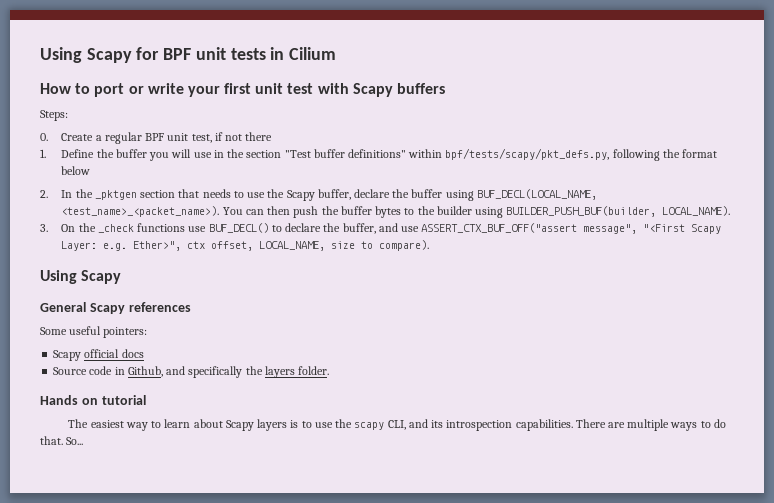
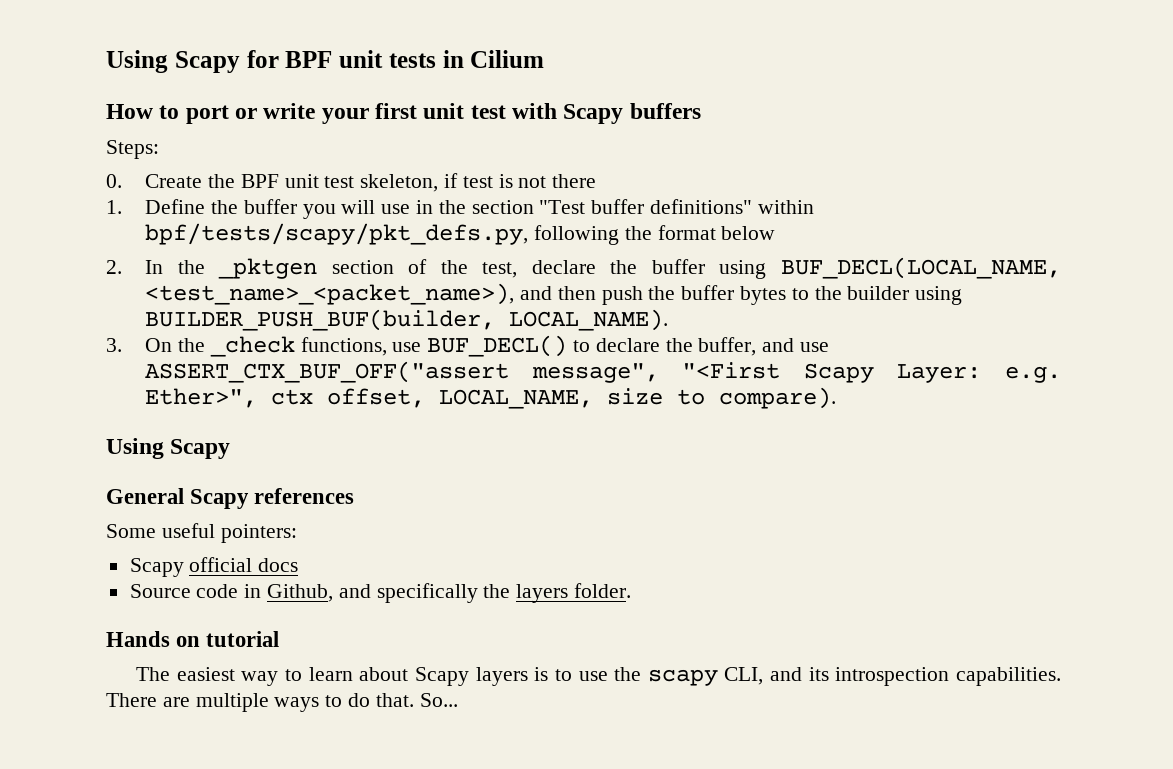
[95,132,223,144] a regular BPF unit test, if -> [208,173,513,192] the BPF unit test skeleton, if test is
[178,189,351,201] that needs to use the Scapy buffer, -> [408,259,518,278] of the test,
[61,206,264,217] <test_name>_<packet_name>). You can -> [145,283,553,305] <test_name>_<packet_name>), and
[137,223,186,232] functions -> [300,337,387,356] functions,

